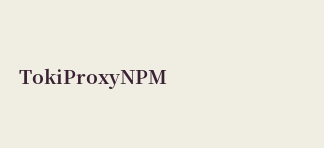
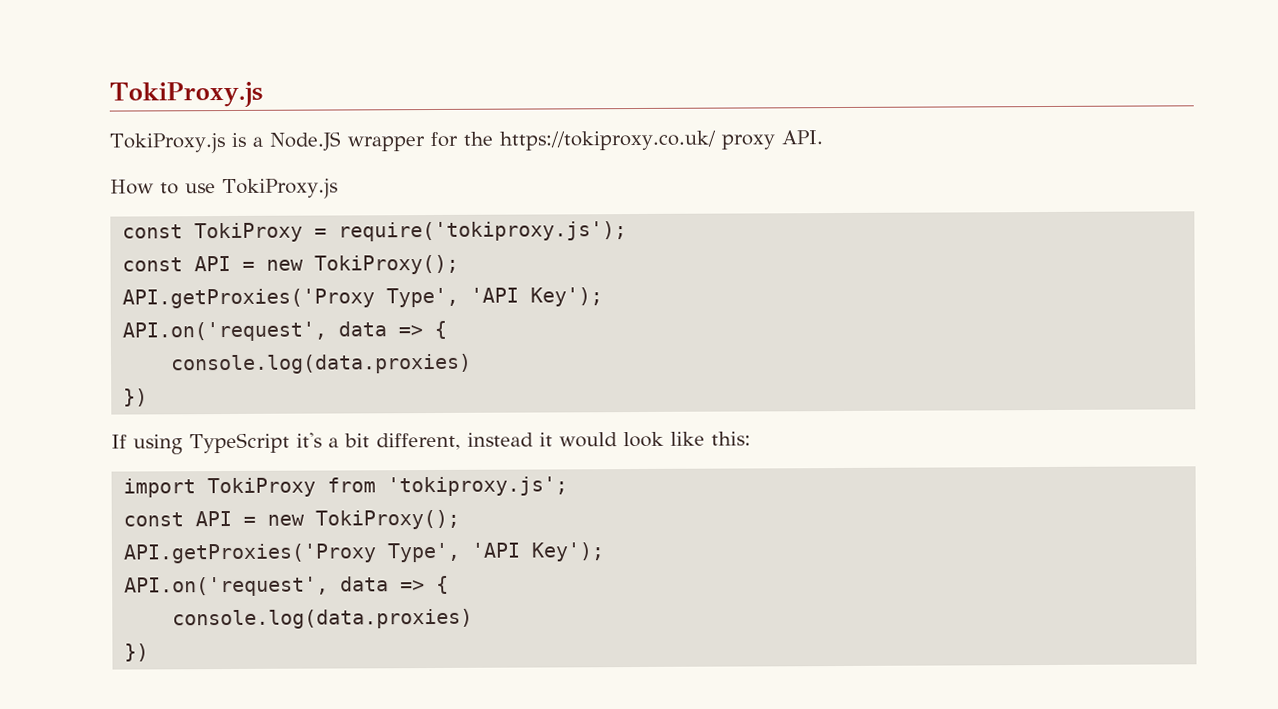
[19,68,167,89] TokiProxyNPM -> [109,81,263,108] [109,130,823,154] [110,178,338,200] [122,221,628,243] [122,254,460,275] [122,287,604,309] [122,320,448,342] [170,353,473,375] [123,388,149,407] [111,431,751,455] [123,476,569,498] [123,509,461,530] [123,542,606,564] [124,575,450,597] [172,608,474,630] [124,643,150,662] TokiProxy.js // TokiProxy.js is a Node.JS wrapper for the https://tokiproxy.co.uk/ proxy API. // How to use TokiProxy.js // const TokiProxy = require('tokiproxy.js'); // const API = new TokiProxy(); // API.getProxies('Proxy Type', 'API Key'); // API.on('request', data => { // console.log(data.proxies) // }) // If using TypeScript it's a bit different, instead it would look like this: // import TokiProxy from 'tokiproxy.js'; // const API = new TokiProxy(); // API.getProxies('Proxy Type', 'API Key'); // API.on('request', data => { // console.log(data.proxies) // })

